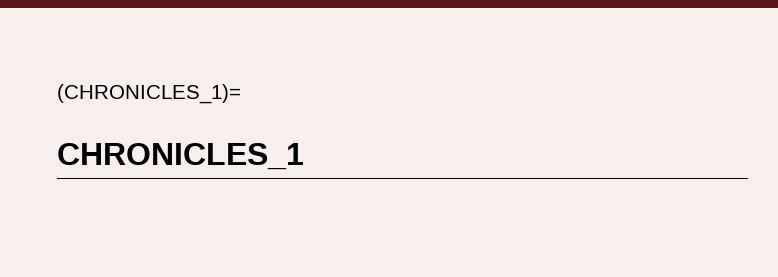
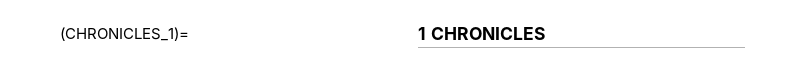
[57,143,304,170] CHRONICLES_1 -> [418,27,545,40] 1 CHRONICLES

